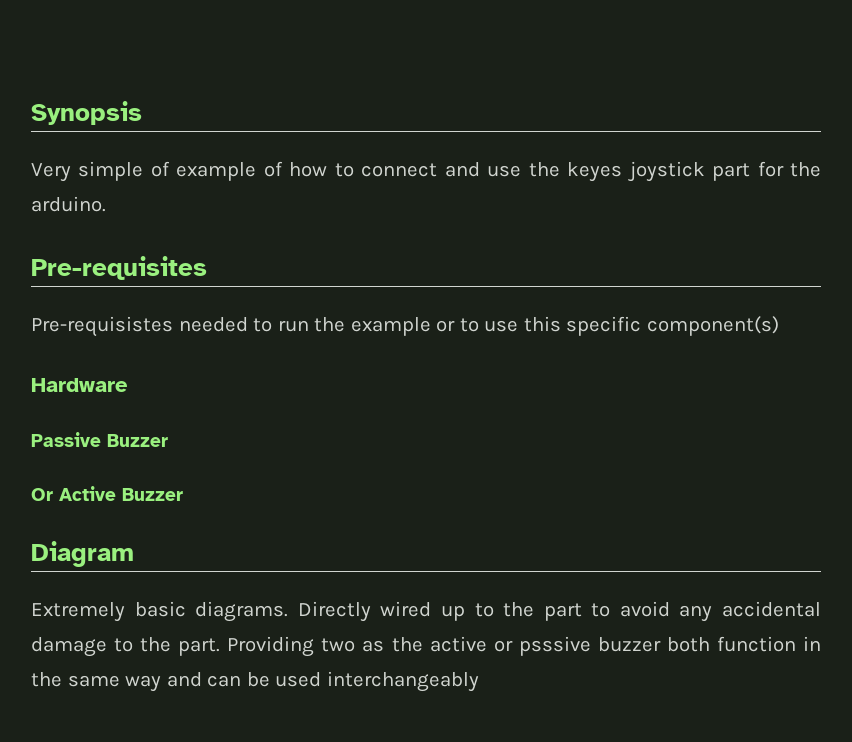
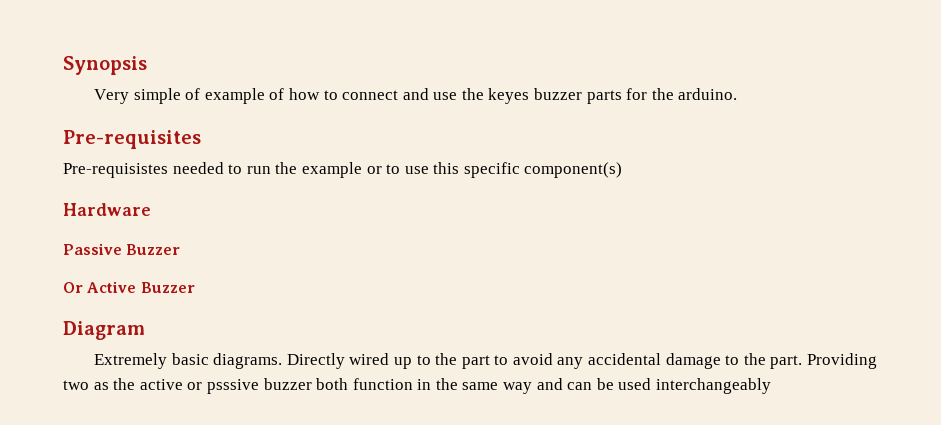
[627,161,751,182] joystick part -> [534,88,622,104] buzzer parts

